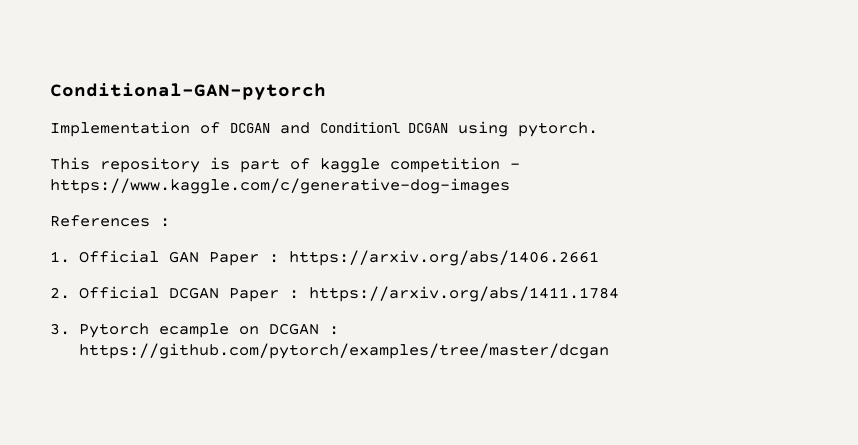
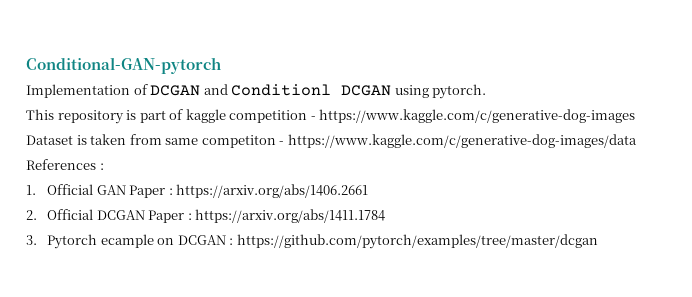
(510, 186) none -> [26,134,637,148] // Dataset is taken from same competiton - https://www.kaggle.com/c/generative-dog-images/data

